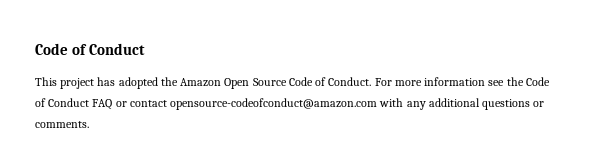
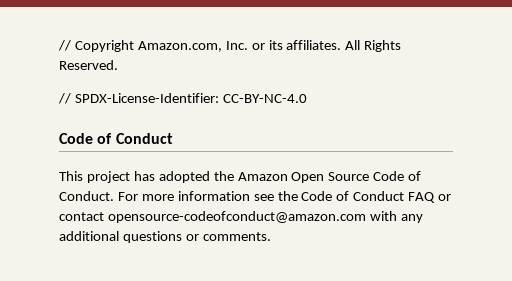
(35, 49) none -> [58,40,402,52] [59,60,118,70] [58,93,307,104] // Copyright Amazon.com, Inc. or its affiliates. All Rights Reserved. // // SPDX-License-Identifier: CC-BY-NC-4.0 //

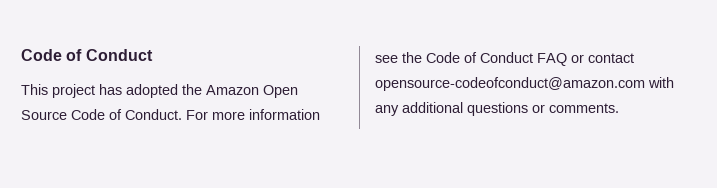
[58,40,402,52] [59,60,118,70] [58,93,307,104] // Copyright Amazon.com, Inc. or its affiliates. All Rights Reserved. // // SPDX-License-Identifier: CC-BY-NC-4.0 // -> (21, 55) none

